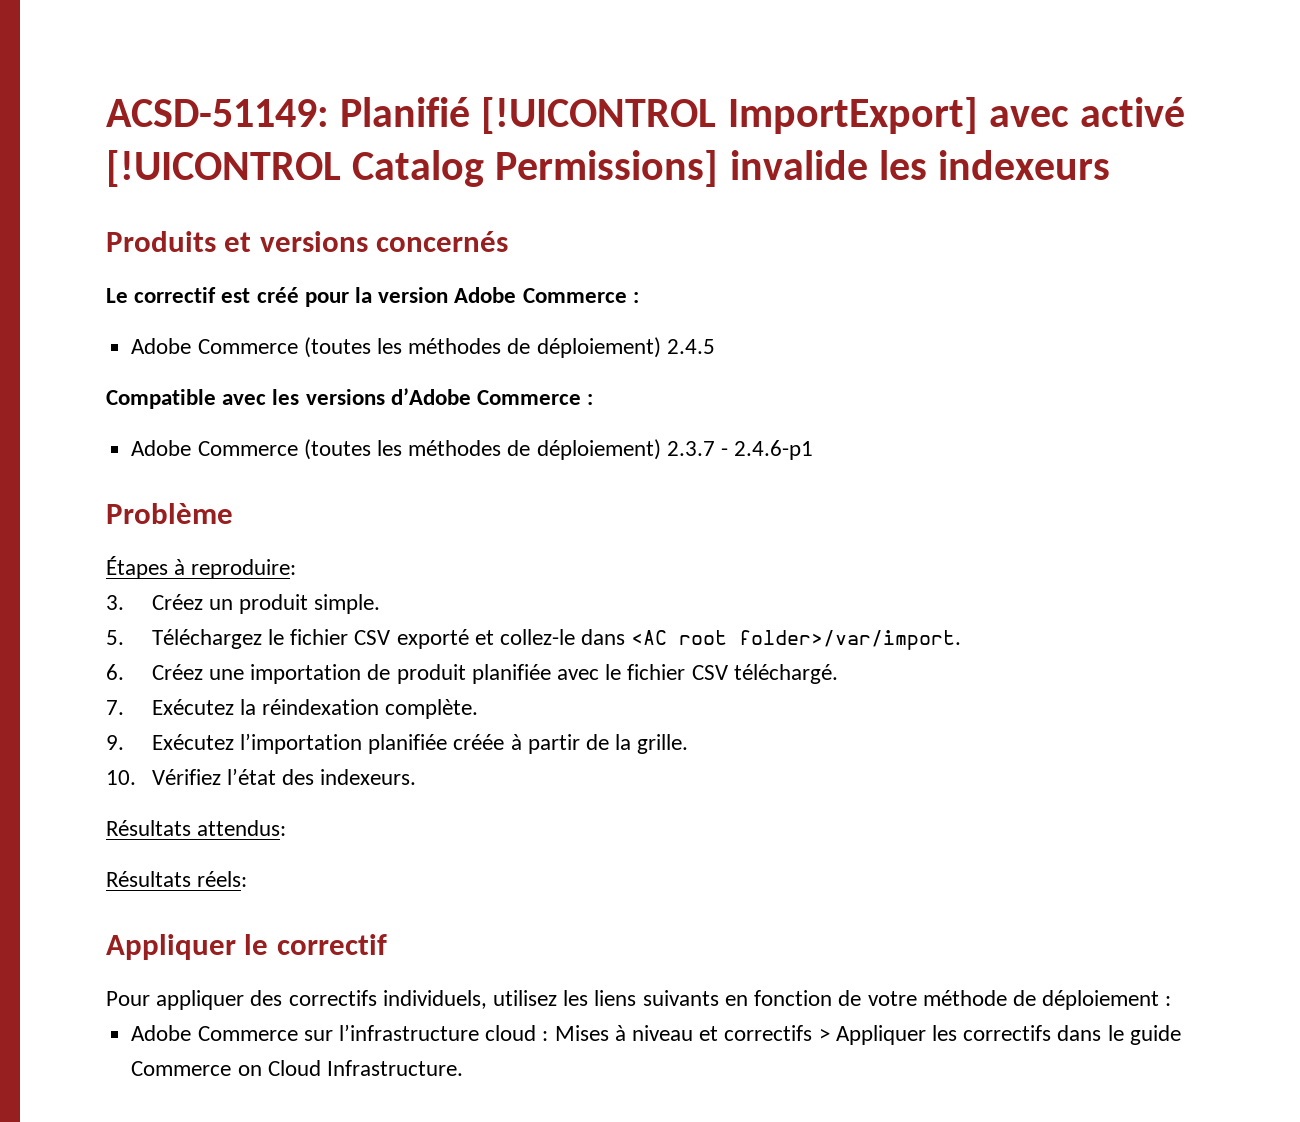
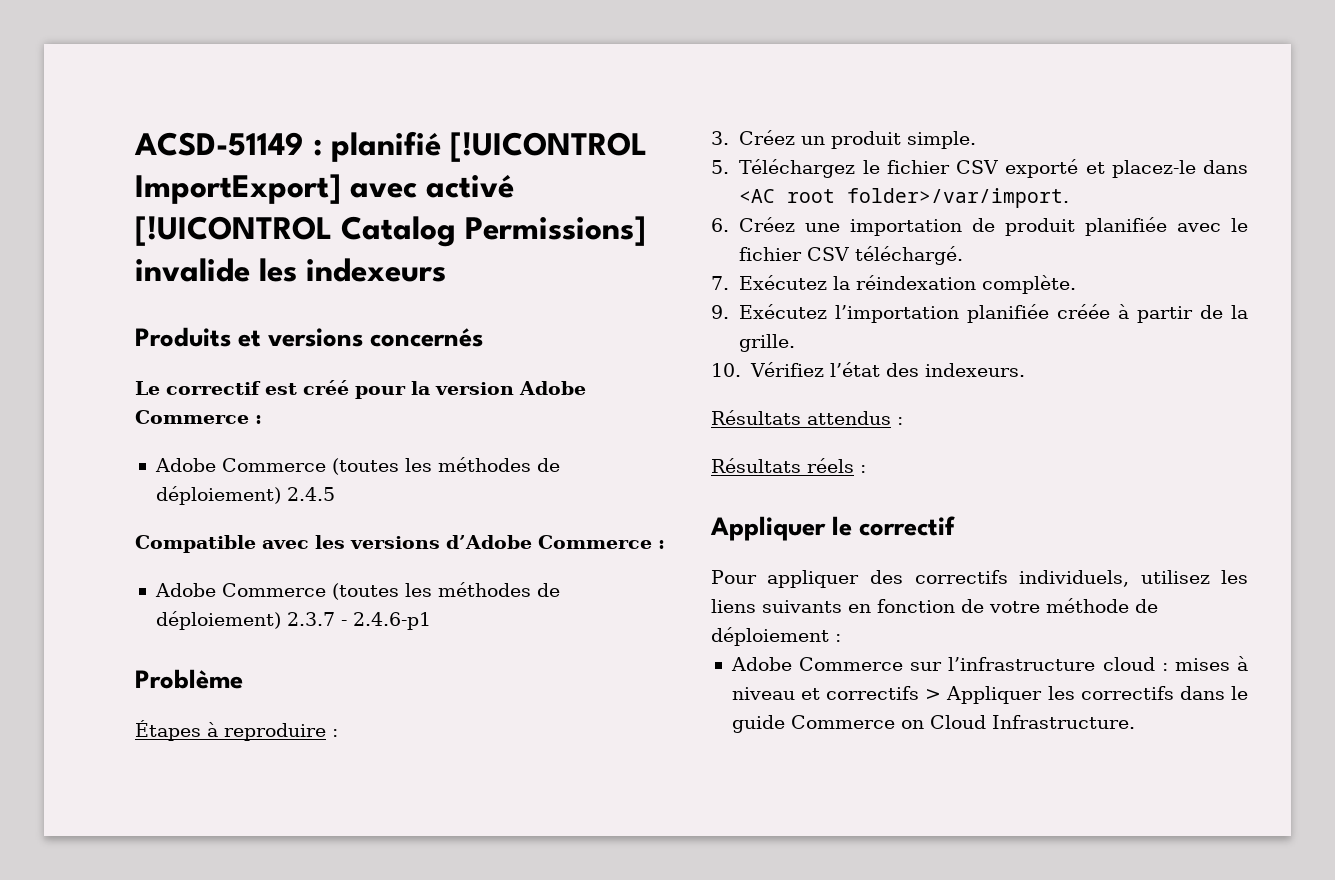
[106,97,471,127] ACSD-51149: Planifié -> [134,131,441,162] ACSD-51149 : planifié
[191,559,297,579] reproduire: -> [224,723,338,741] reproduire :
[499,629,575,645] collez-le -> [1111,160,1196,178] placez-le
[197,820,287,836] [106,871,248,887] attendus: // Résultats réels: -> [807,411,903,425] [711,458,866,473] attendus : // Résultats réels :
[554,1025,609,1041] Mises -> [1174,658,1230,671] mises

